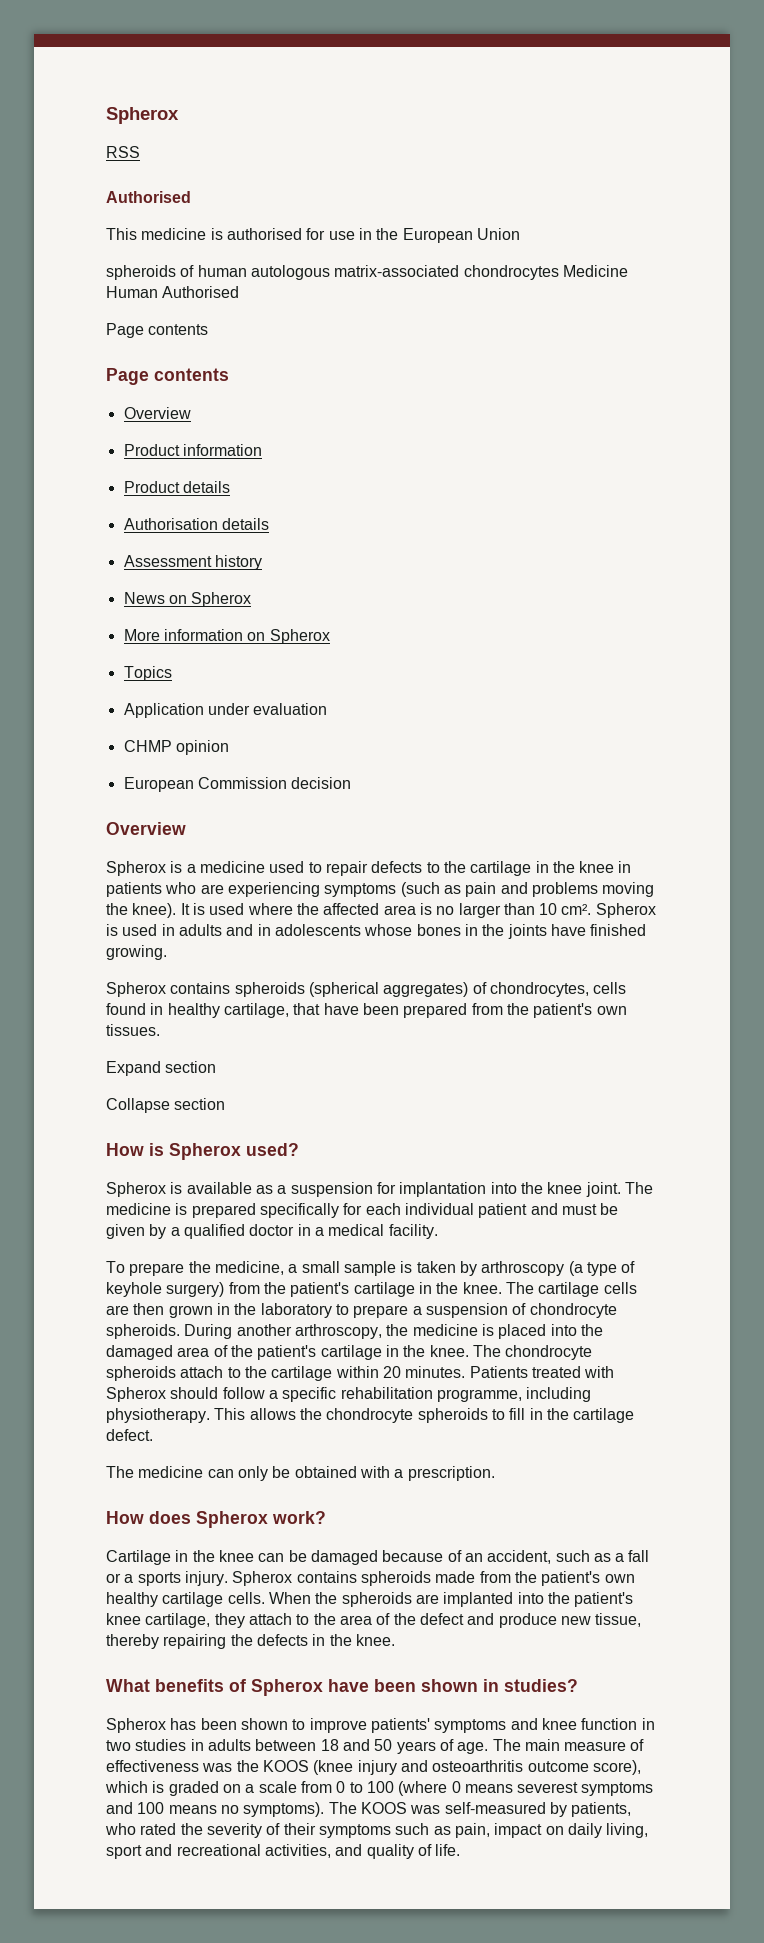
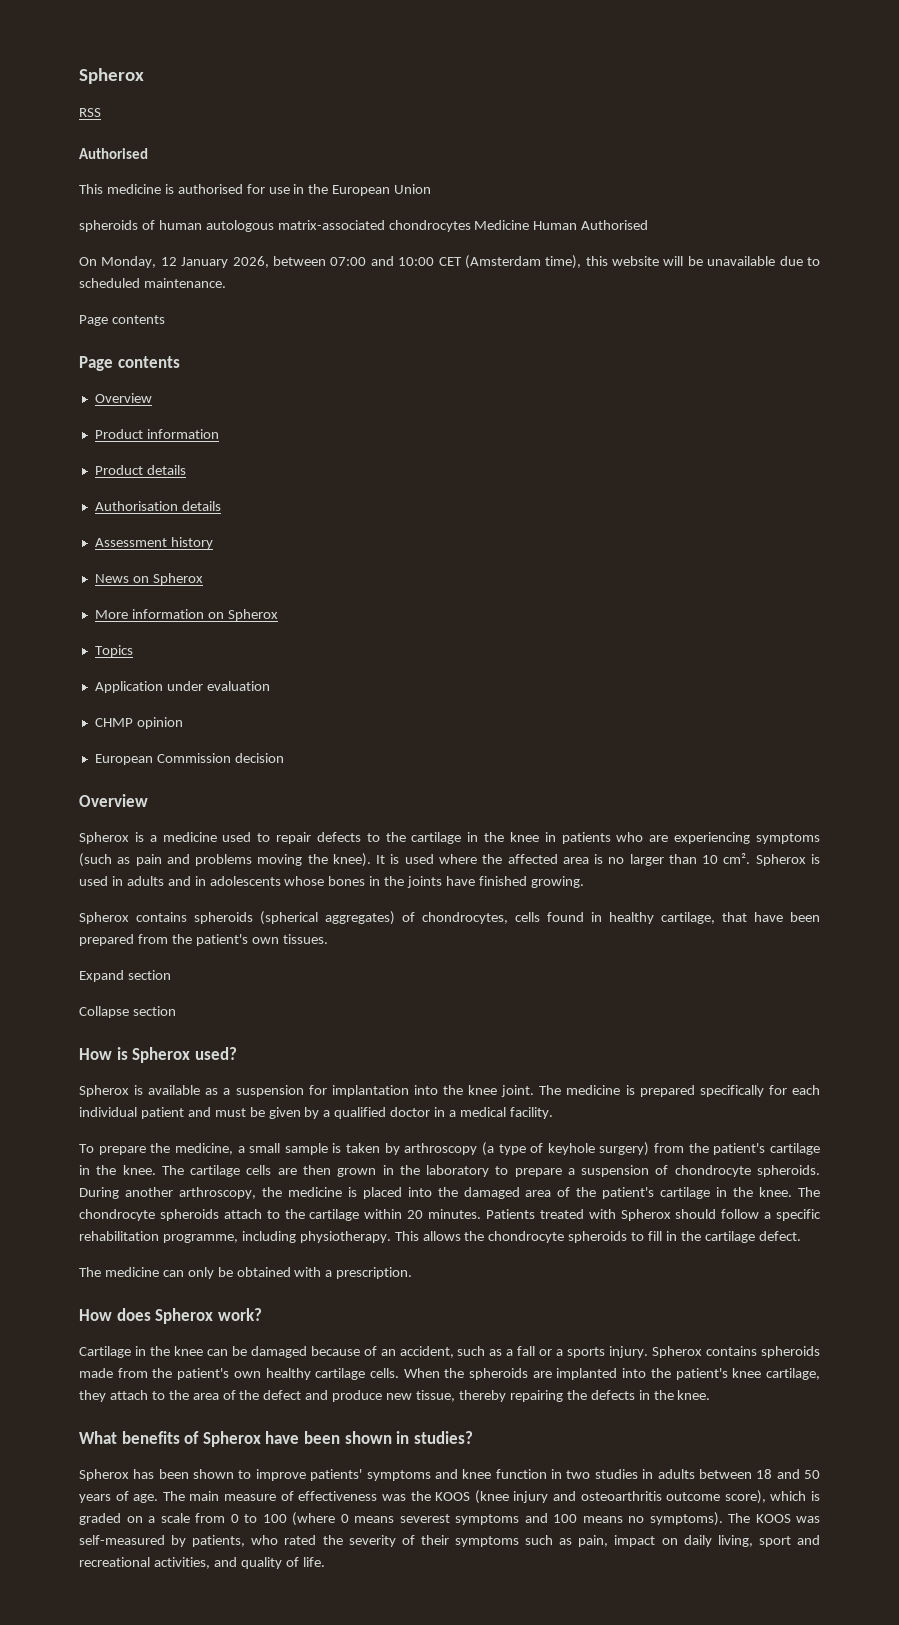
(240, 292) none -> [79,255,821,269] [79,278,226,288] // On Monday, 12 January 2026, between 07:00 and 10:00 CET (Amsterdam time), this website will be unavailable due to scheduled maintenance.

